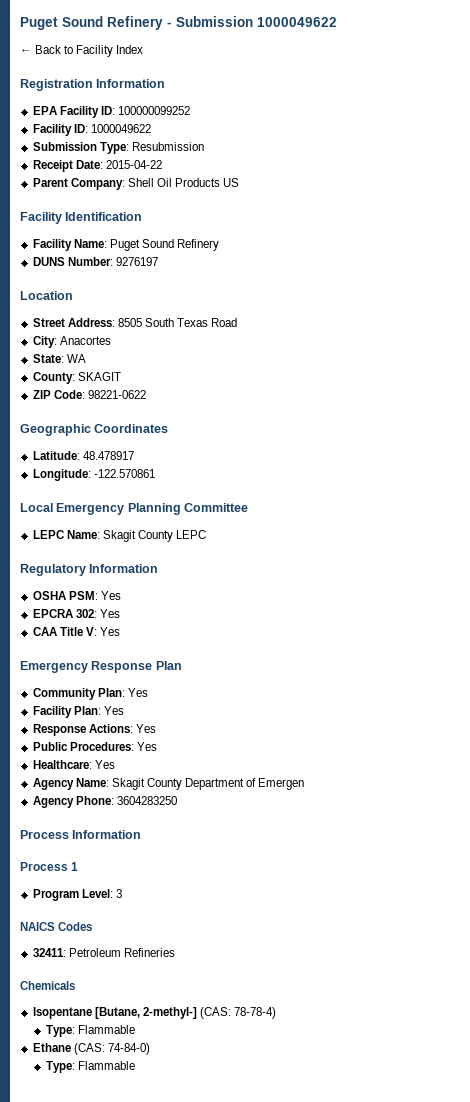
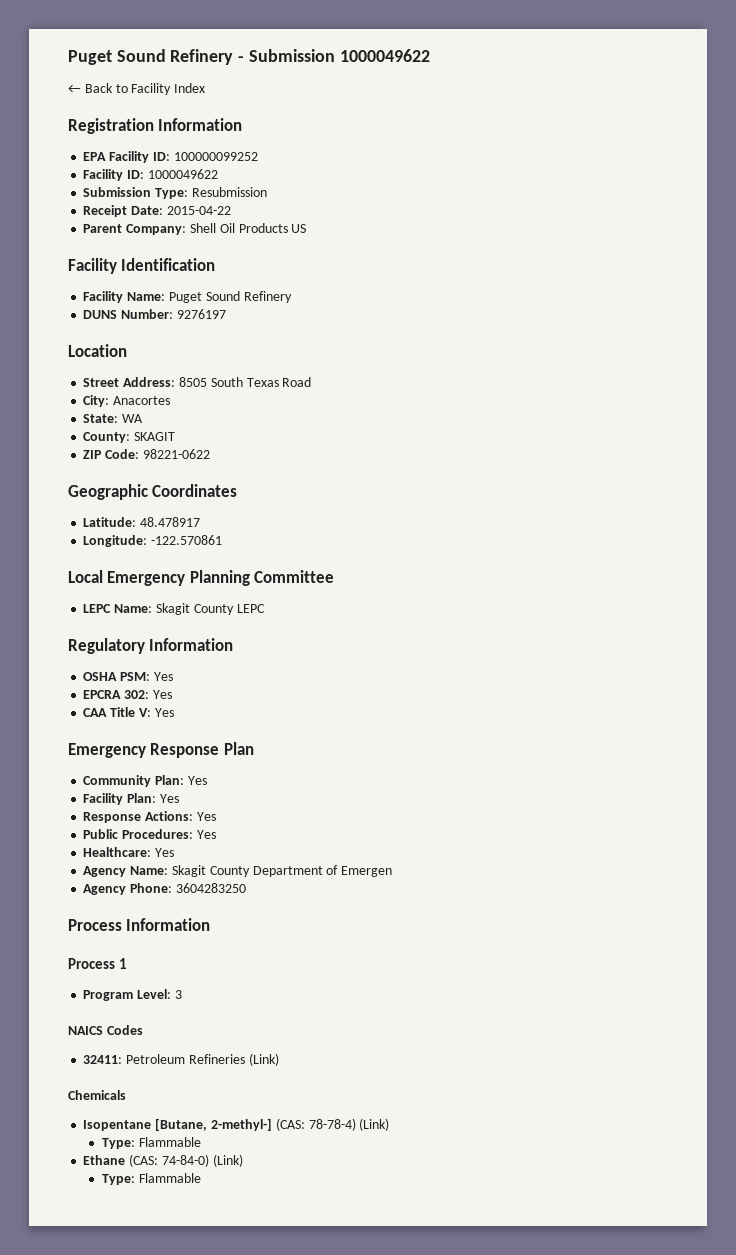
(175, 952) none -> [248,1053,279,1066] (Link)
(277, 1013) none -> [359,1118,390,1131] (Link)
(150, 1049) none -> [212,1154,243,1167] (Link)

